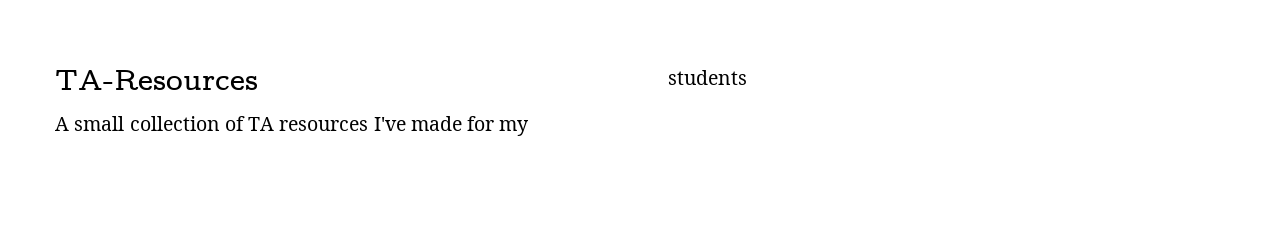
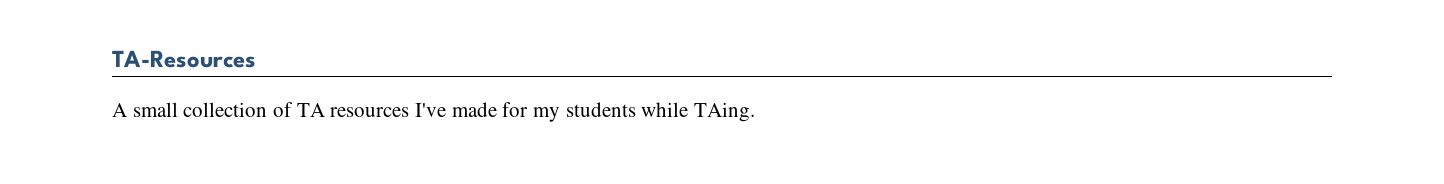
(747, 77) none -> [641,102,756,122] while TAing.

